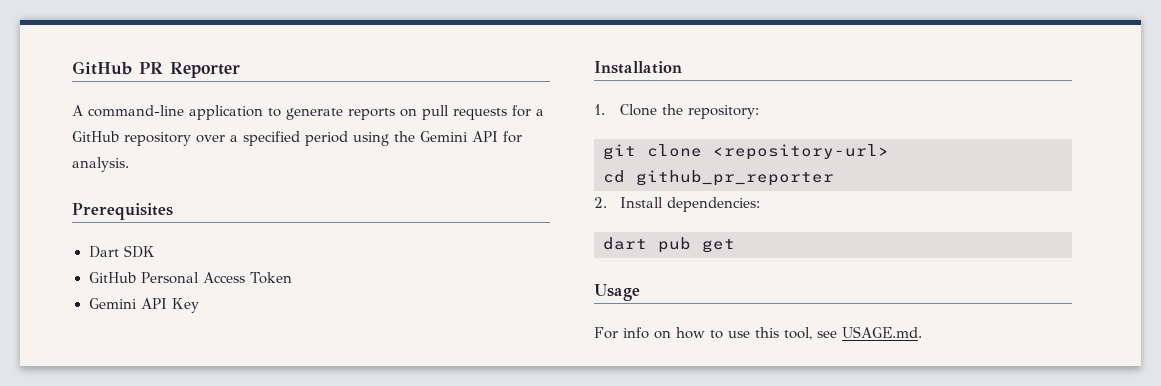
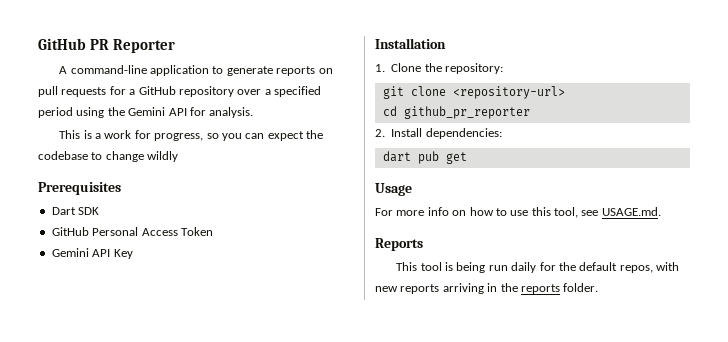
(129, 164) none -> [59,130,324,141] [38,151,179,162] // This is a work for progress, so you can expect the codebase to change wildly
(618, 333) none -> [396,210,425,216] more
(922, 332) none -> [375,238,423,251] [396,262,680,273] [375,283,599,294] // Reports // This tool is being run daily for the default repos, with new reports arriving in the reports folder.

